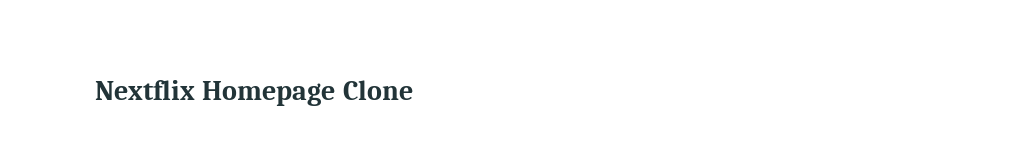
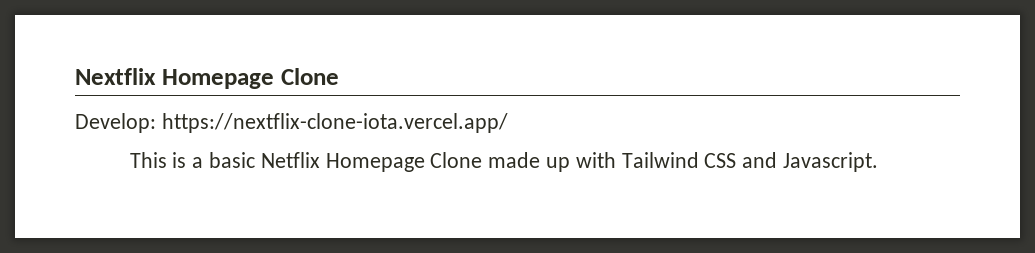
(413, 90) none -> [75,113,508,133] [129,152,878,172] // Develop: https://nextflix-clone-iota.vercel.app/ // This is a basic Netflix Homepage Clone made up with Tailwind CSS and Javascript.

